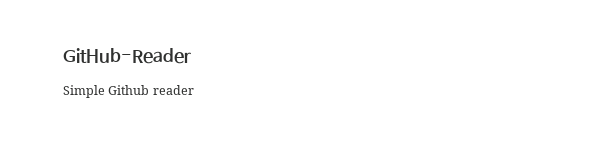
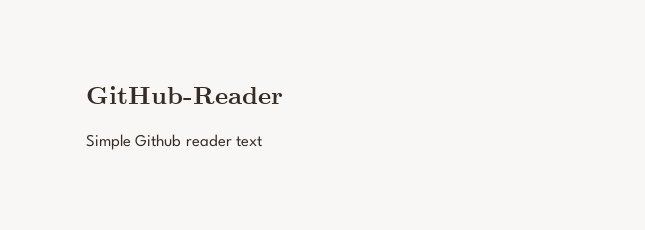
(194, 90) none -> [236,136,263,147] text

